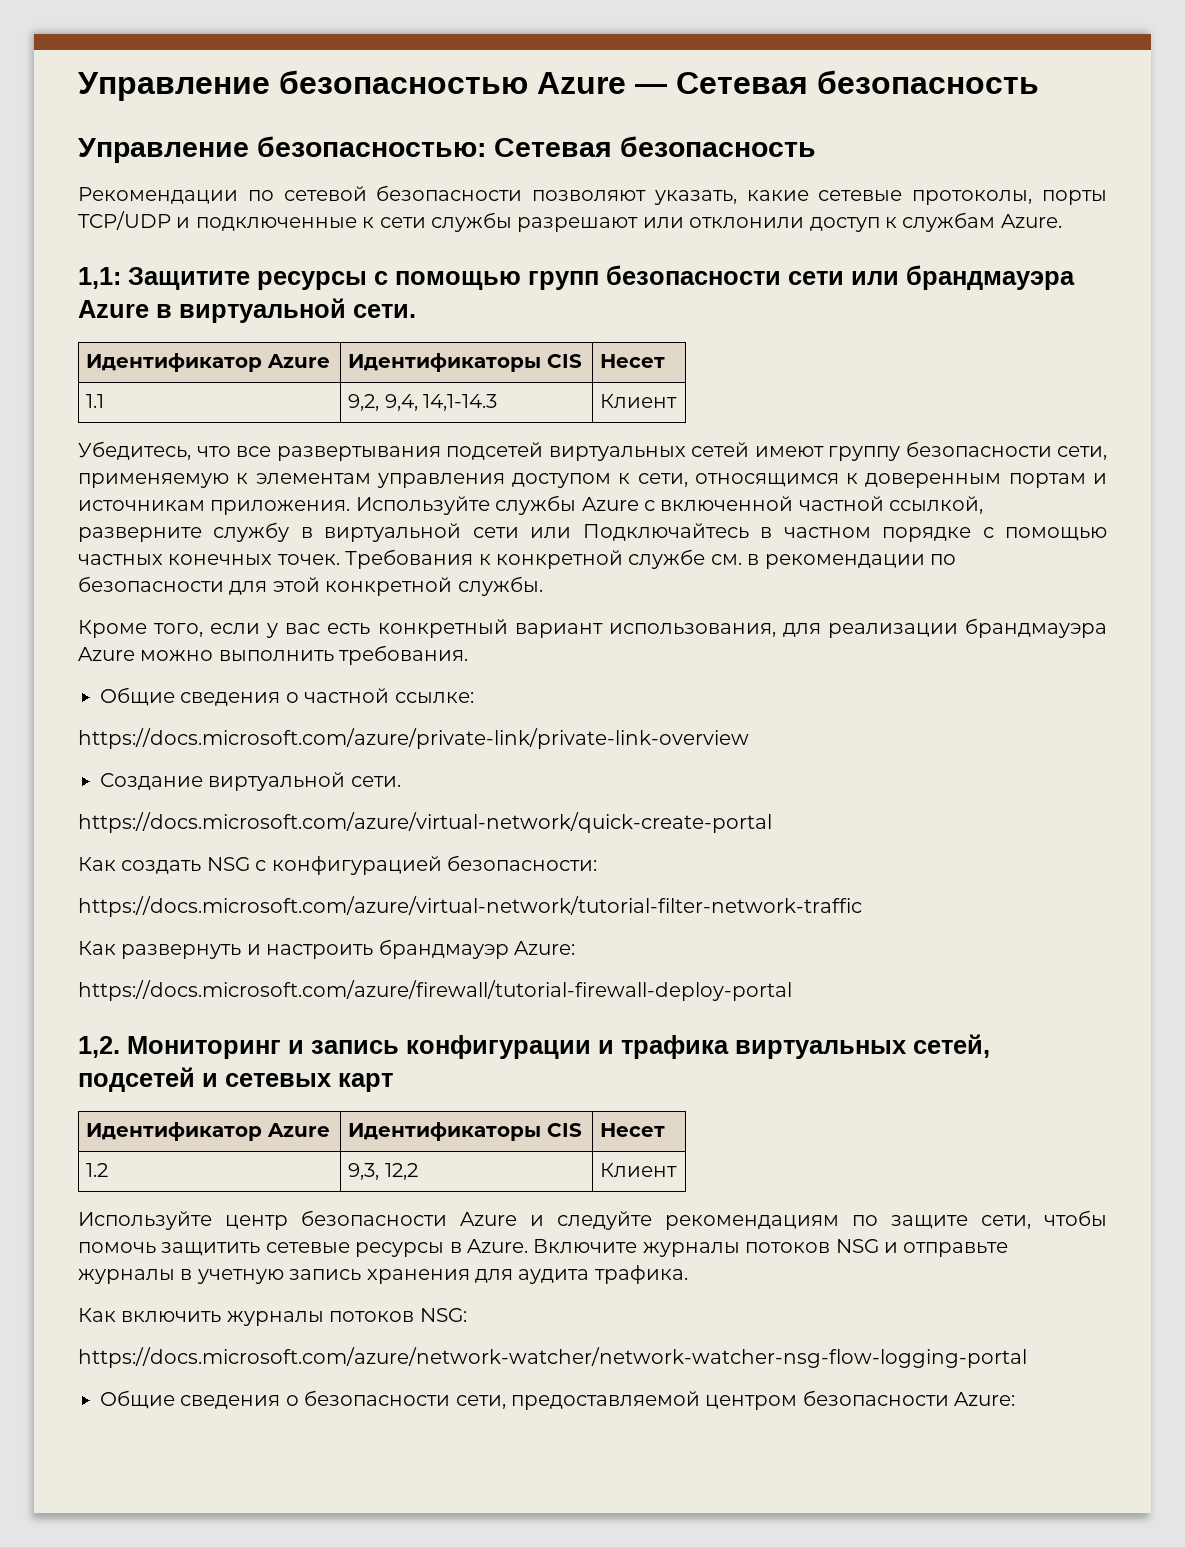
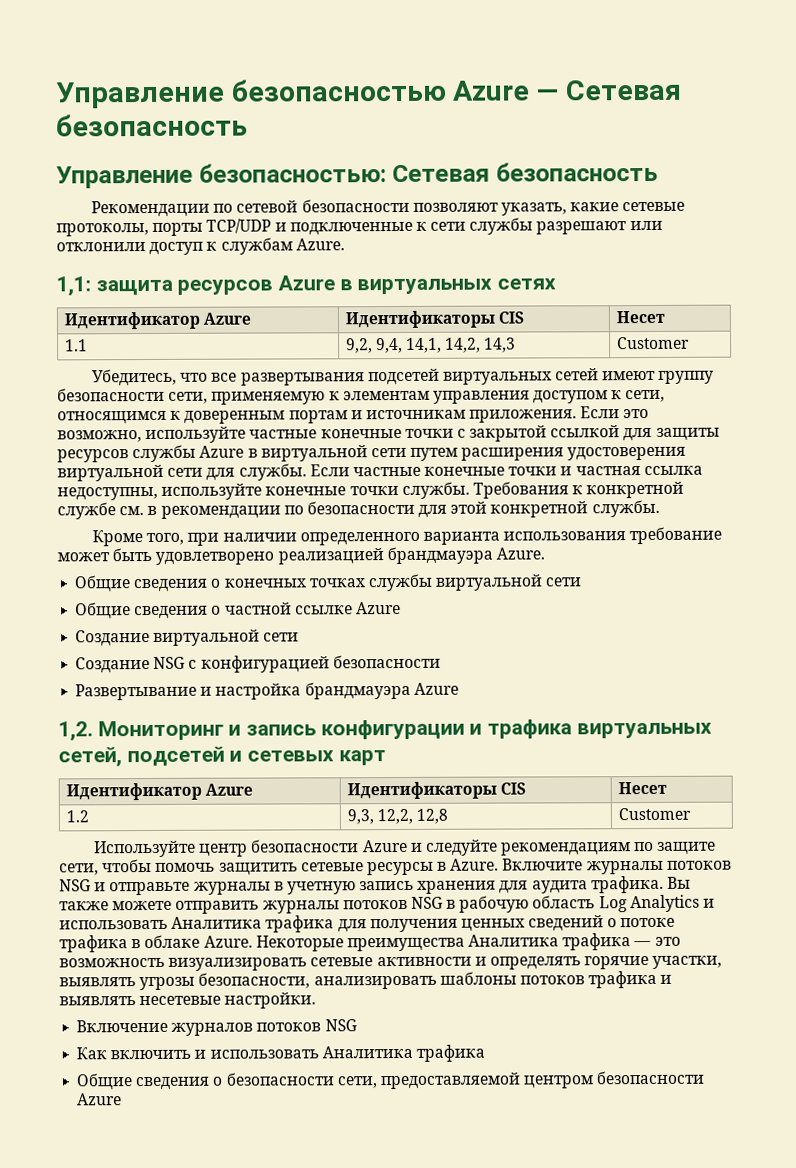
[128,265,1075,290] [78,298,416,323] Защитите ресурсы с помощью групп безопасности сети или брандмауэра Azure в виртуальной сети. -> [95,275,557,296] защита ресурсов Azure в виртуальных сетях
[422,394,497,411] [600,394,678,408] 14,1-14.3 | Клиент -> [406,337,517,353] [616,336,690,350] 14,1, 14,2, 14,3 | Customer
[355,495,984,515] [78,522,1108,542] [78,554,340,566] Используйте службы Azure с включенной частной ссылкой, разверните службу в виртуальной сети или Подключайтесь в частном порядке с помощью частных конечных точек. -> [580,406,650,419] [57,425,720,444] [57,444,687,463] [57,463,703,482] [57,481,470,501] Если это возможно, используйте частные конечные точки с закрытой ссылкой для защиты ресурсов службы Azure в виртуальной сети путем расширения удостоверения виртуальной сети для службы. Если частные конечные точки и частная ссылка недоступны, используйте конечные точки службы.
[210,618,1108,638] [78,645,469,665] если у вас есть конкретный вариант использования, для реализации брандмауэра Azure можно выполнить требования. -> [187,526,723,546] [57,546,545,565] [74,573,583,593] при наличии определенного варианта использования требование может быть удовлетворено реализацией брандмауэра Azure. // Общие сведения о конечных точках службы виртуальной сети
[394,692,474,704] [78,728,749,749] ссылке: // https://docs.microsoft.com/azure/private-link/private-link-overview -> [294,601,401,615] ссылке Azure
[350,776,401,787] [78,812,772,833] [78,855,597,875] [78,896,862,917] [78,939,575,959] [78,980,792,1001] сети. // https://docs.microsoft.com/azure/virtual-network/quick-create-portal // Как создать NSG с конфигурацией безопасности: // https://docs.microsoft.com/azure/virtual-network/tutorial-filter-network-traffic // Как развернуть и настроить брандмауэр Azure: // https://docs.microsoft.com/azure/firewall/tutorial-firewall-deploy-portal -> [263,632,300,642] [75,654,441,674] [75,681,459,701] сети // Создание NSG с конфигурацией безопасности // Развертывание и настройка брандмауэра Azure
[384,1163,418,1180] [600,1163,678,1177] 12,2 | Клиент -> [376,808,449,825] [617,807,691,821] 12,2, 12,8 | Customer
[78,1308,467,1326] [78,1347,1027,1368] // Как включить журналы потоков NSG: // https://docs.microsoft.com/azure/network-watcher/network-watcher-nsg-flow-logging-portal -> [667,876,692,889] [59,894,716,914] [59,915,676,933] [59,933,681,953] [59,955,723,971] [59,970,673,991] [59,992,317,1009] [76,1019,357,1036] [76,1044,485,1062] Вы также можете отправить журналы потоков NSG в рабочую область Log Analytics и использовать Аналитика трафика для получения ценных сведений о потоке трафика в облаке Azure. Некоторые преимущества Аналитика трафика — это возможность визуализировать сетевые активности и определять горячие участки, выявлять угрозы безопасности, анализировать шаблоны потоков трафика и выявлять несетевые настройки. // Включение журналов потоков NSG // Как включить и использовать Аналитика трафика
[954,1392,1016,1406] Azure: -> [77,1093,123,1106] Azure

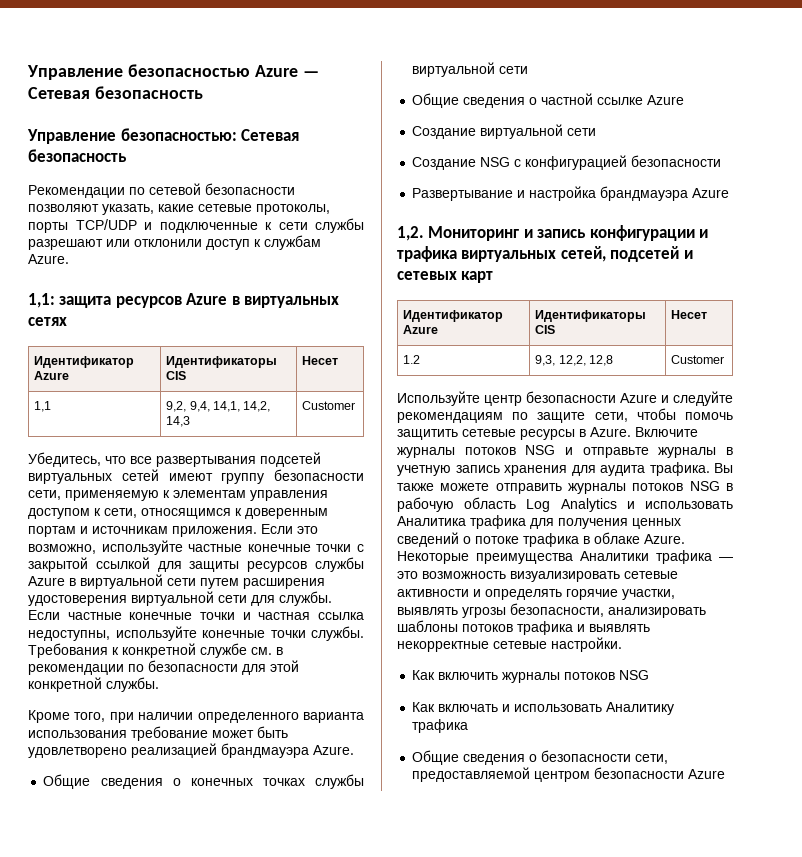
[64,339,88,352] 1.1 -> [34,401,52,412] 1,1
[468,934,560,947] Аналитика -> [580,551,649,561] Аналитики
[139,995,222,1006] несетевые -> [397,641,547,652] некорректные сетевые
[76,1019,254,1036] Включение журналов -> [412,670,561,683] Как включить журналы
[110,1045,413,1060] включить и использовать Аналитика -> [438,702,675,715] включать и использовать Аналитику

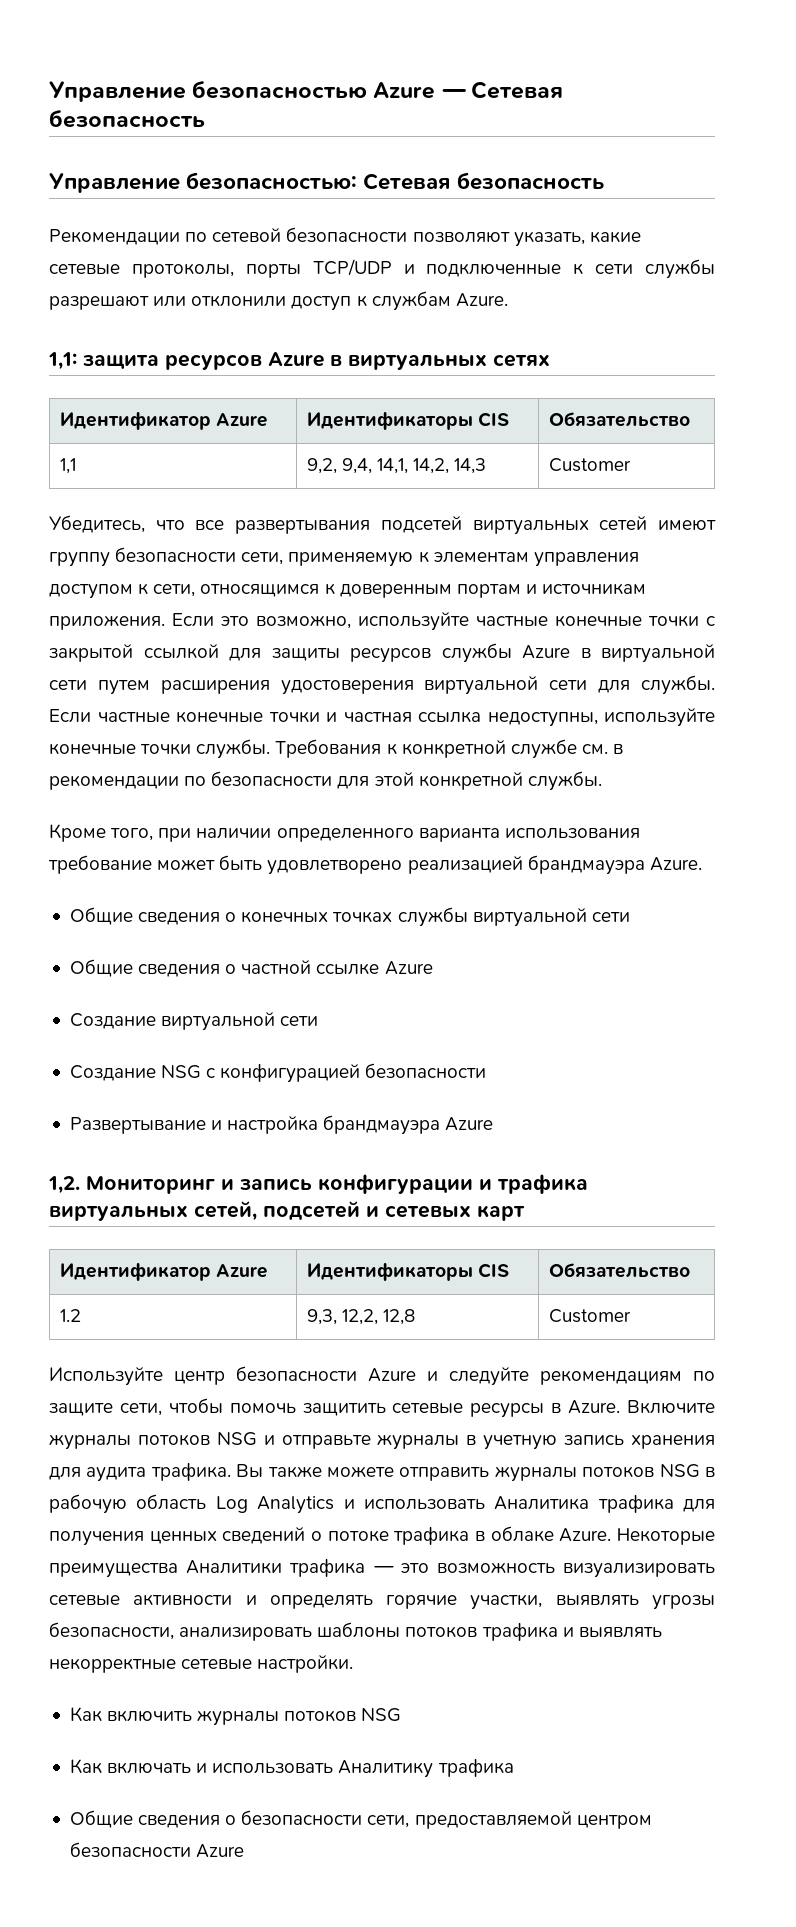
[302,356,339,365] Несет -> [548,412,690,427] Обязательство
[671,310,708,319] Несет -> [548,1263,690,1278] Обязательство

